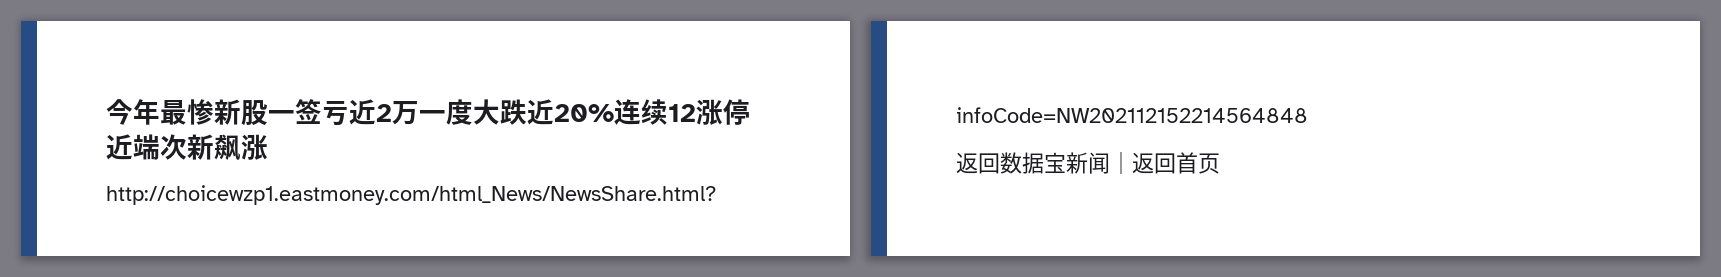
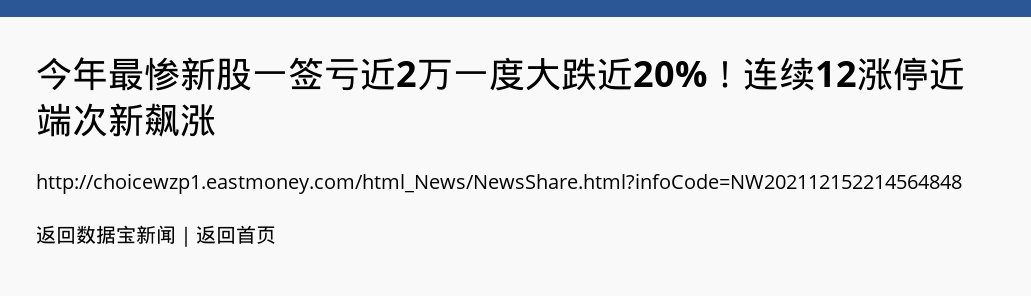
(614, 113) none -> [707,61,743,88] ！

